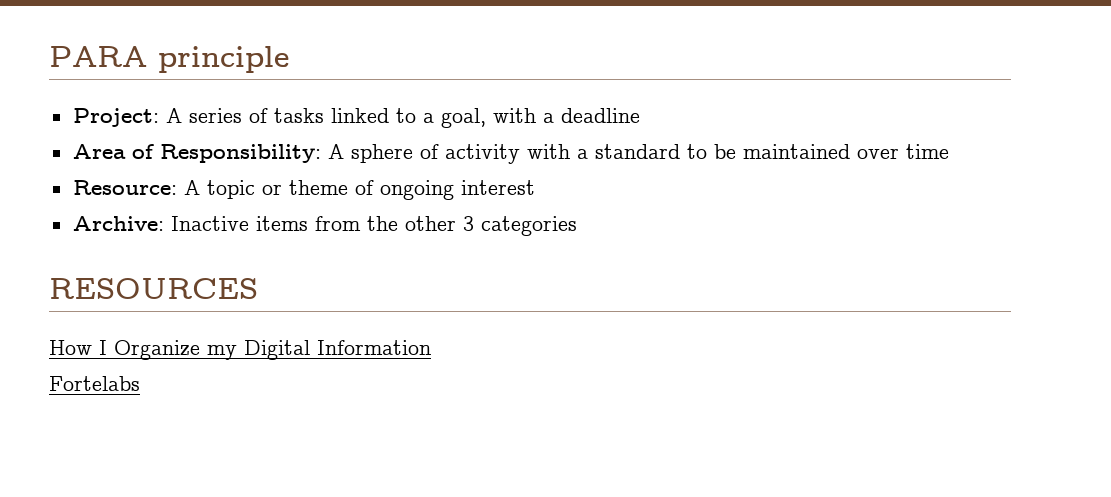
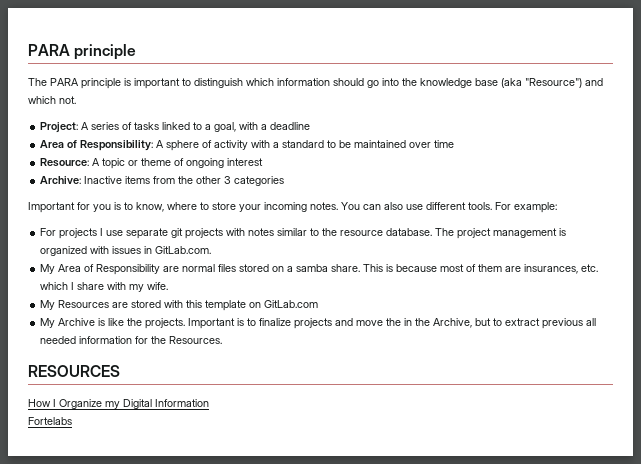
[49,46,289,73] PARA principle -> [28,44,137,60] [28,78,603,89] [28,96,76,104] PARA principle // The PARA principle is important to distinguish which information should go into the knowledge base (aka "Resource") and which not.
(577, 226) none -> [28,202,557,213] [40,228,567,239] [40,246,212,256] [40,264,599,275] [40,282,169,292] [40,300,319,311] [40,318,597,329] [40,336,223,344] // Important for you is to know, where to store your incoming notes. You can also use different tools. For example: // For projects I use separate git projects with notes similar to the resource database. The project management is organized with issues in GitLab.com. // My Area of Responsibility are normal files stored on a samba share. This is because most of them are insurances, etc. which I share with my wife. // My Resources are stored with this template on GitLab.com // My Archive is like the projects. Important is to finalize projects and move the in the Archive, but to extract previous all needed information for the Resources.

